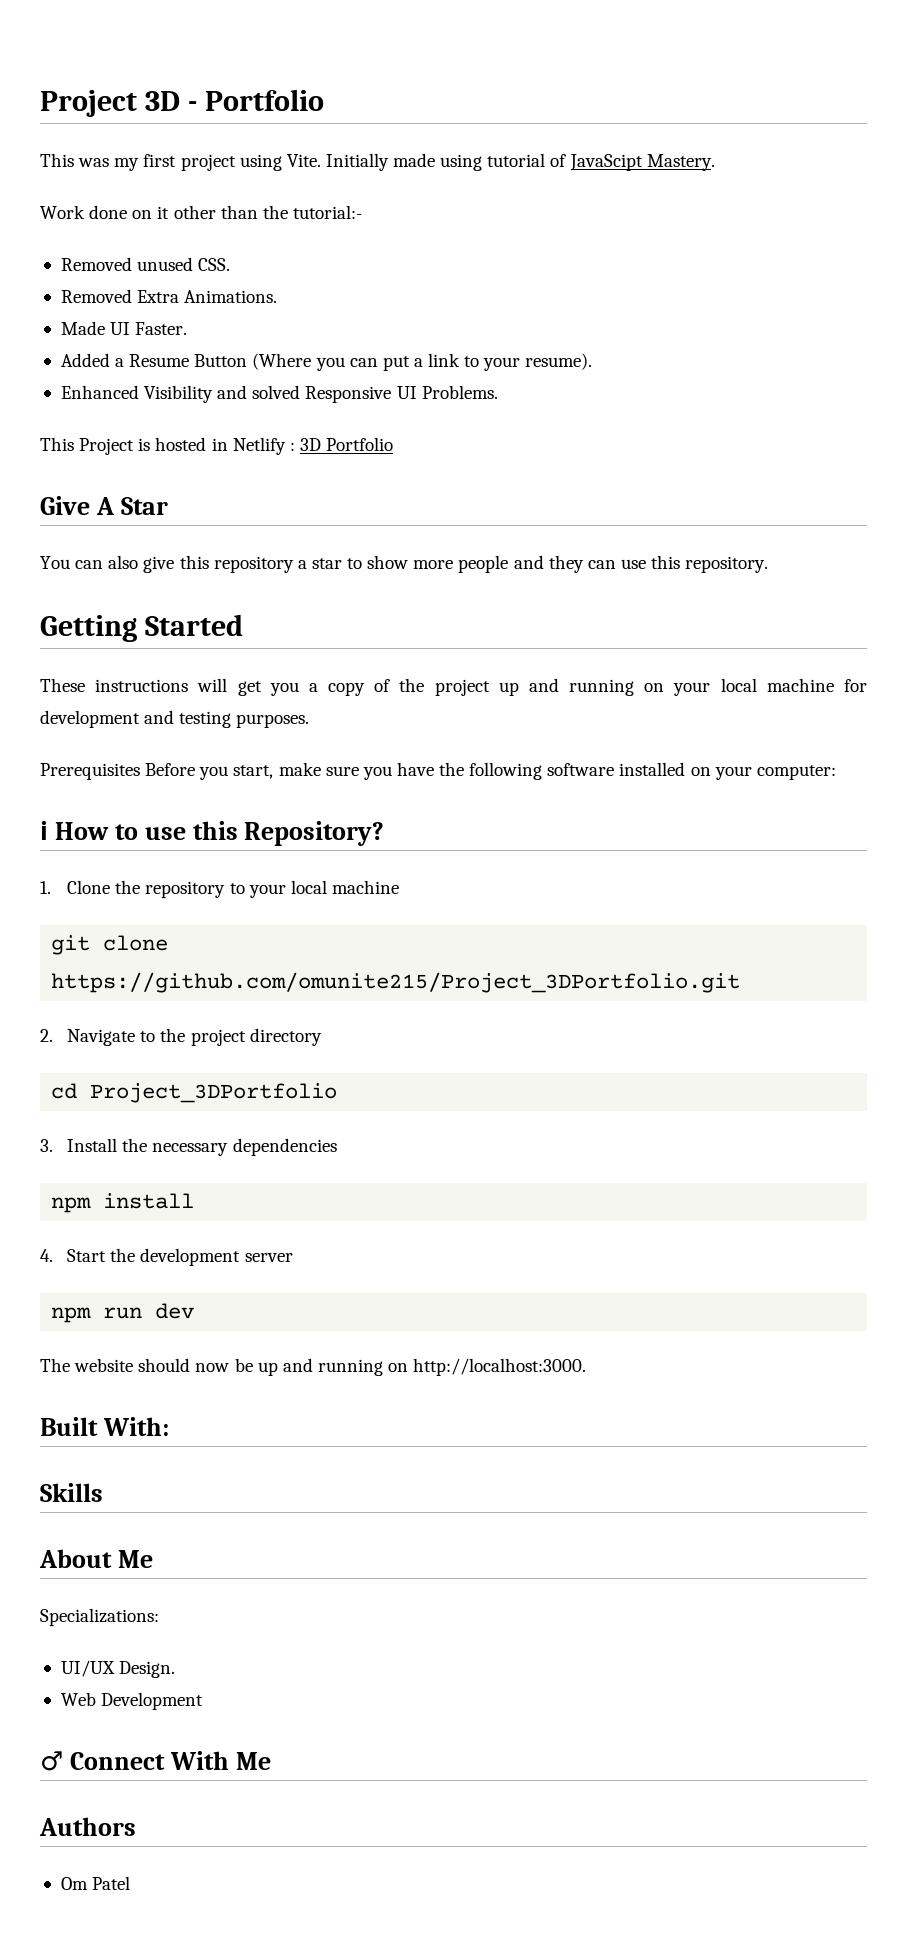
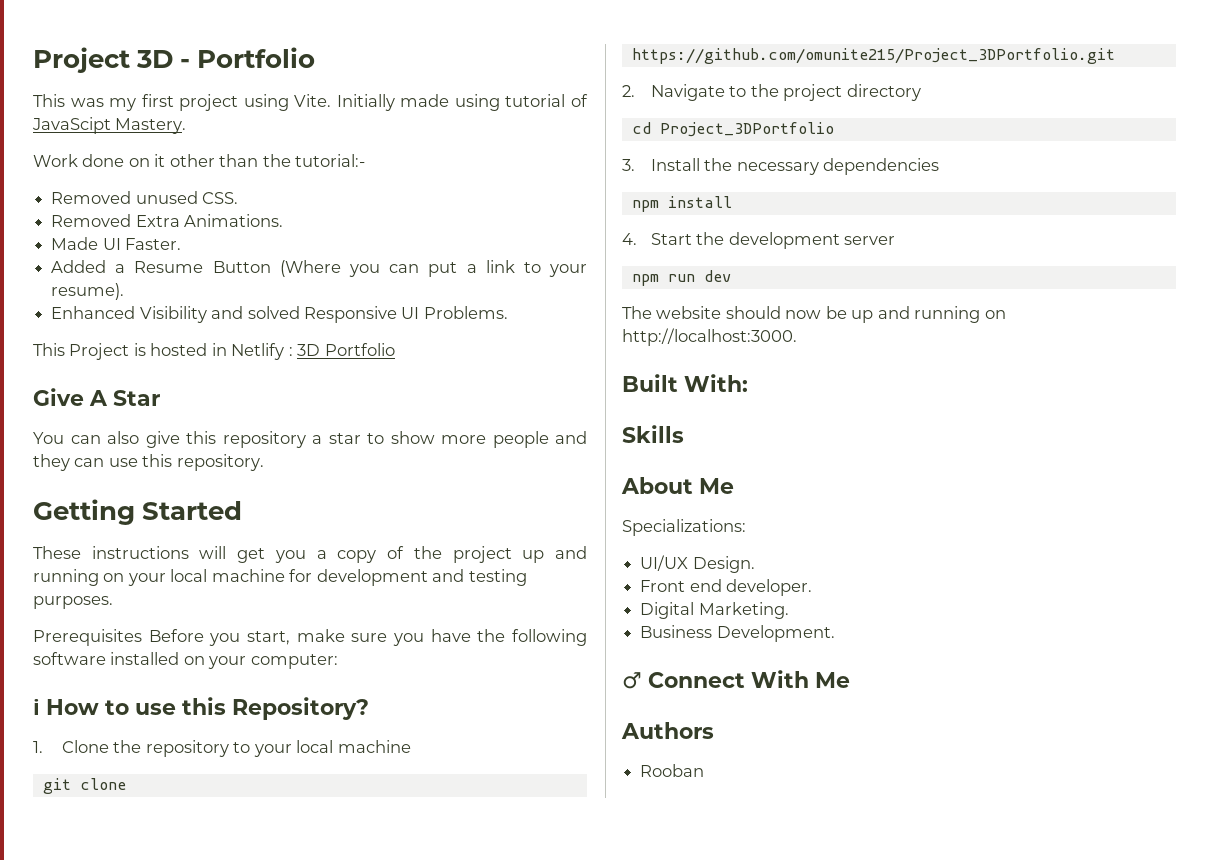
[60,1692,204,1710] Web Development -> [640,579,813,596] [640,602,789,619] [640,625,835,642] Front end developer. // Digital Marketing. // Business Development.
[60,1876,131,1890] Om Patel -> [640,764,705,777] Rooban

